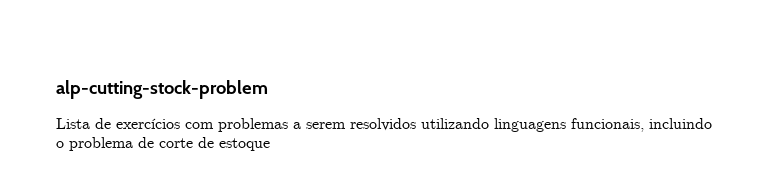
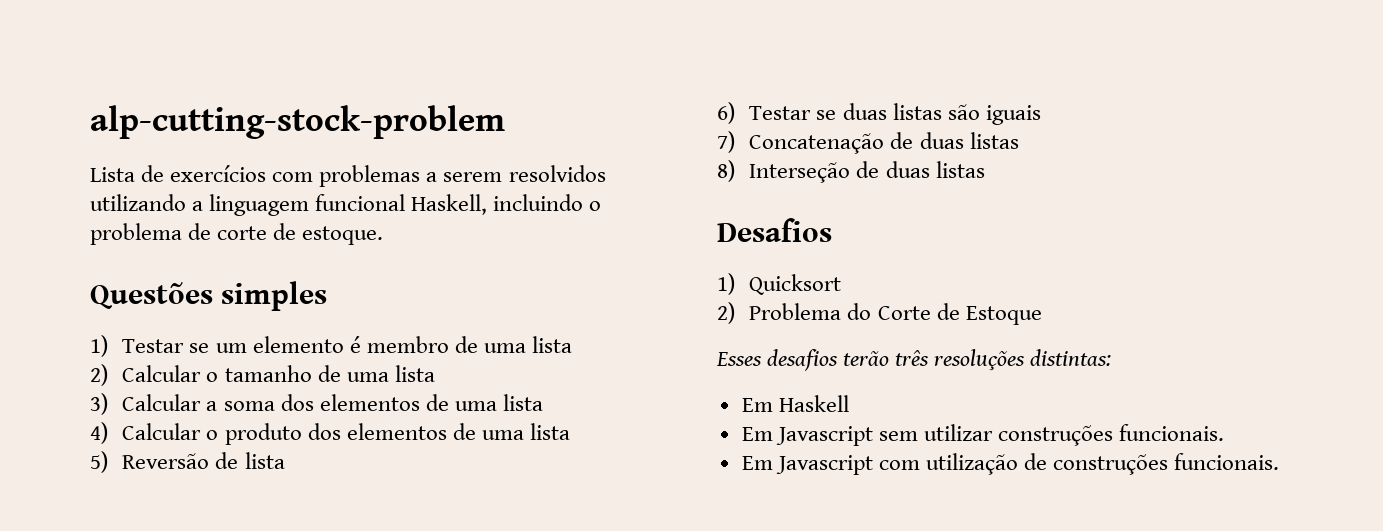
[494,118,644,132] linguagens funcionais, -> [192,194,488,216] a linguagem funcional Haskell,
[219,138,270,151] estoque -> [302,226,384,245] [90,281,328,311] [90,335,572,357] [90,364,435,386] [90,393,543,415] [90,422,570,445] [90,451,285,473] [717,102,1041,125] [717,131,1019,154] [717,160,985,183] [717,218,832,242] [717,273,842,295] [717,302,1042,325] [716,349,1112,371] [741,395,849,412] [741,424,1225,446] [741,453,1280,475] estoque. // Questões simples // 1) Testar se um elemento é membro de uma lista // 2) Calcular o tamanho de uma lista // 3) Calcular a soma dos elementos de uma lista // 4) Calcular o produto dos elementos de uma lista // 5) Reversão de lista // 6) Testar se duas listas são iguais // 7) Concatenação de duas listas // 8) Interseção de duas listas // Desafios // 1) Quicksort // 2) Problema do Corte de Estoque // Esses desafios terão três resoluções distintas: // Em Haskell // Em Javascript sem utilizar construções funcionais. // Em Javascript com utilização de construções funcionais.

